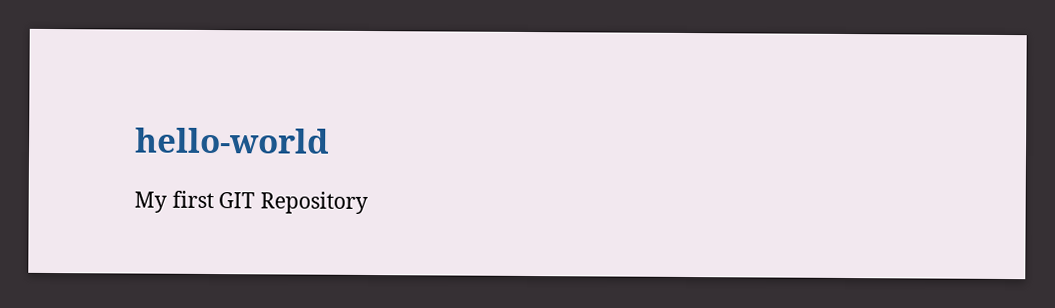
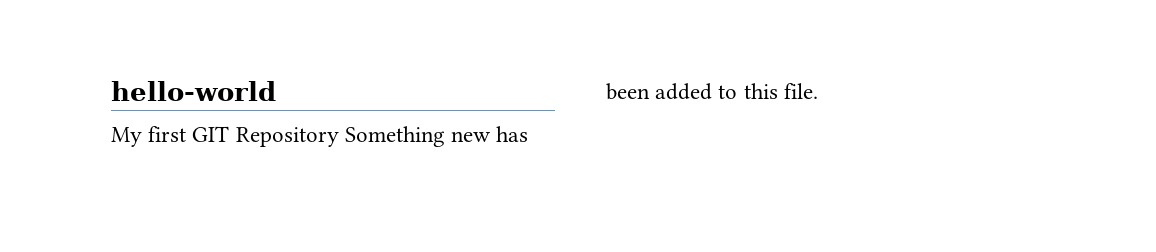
(369, 203) none -> [344,126,529,147] [606,83,818,100] Something new has been added to this file.

